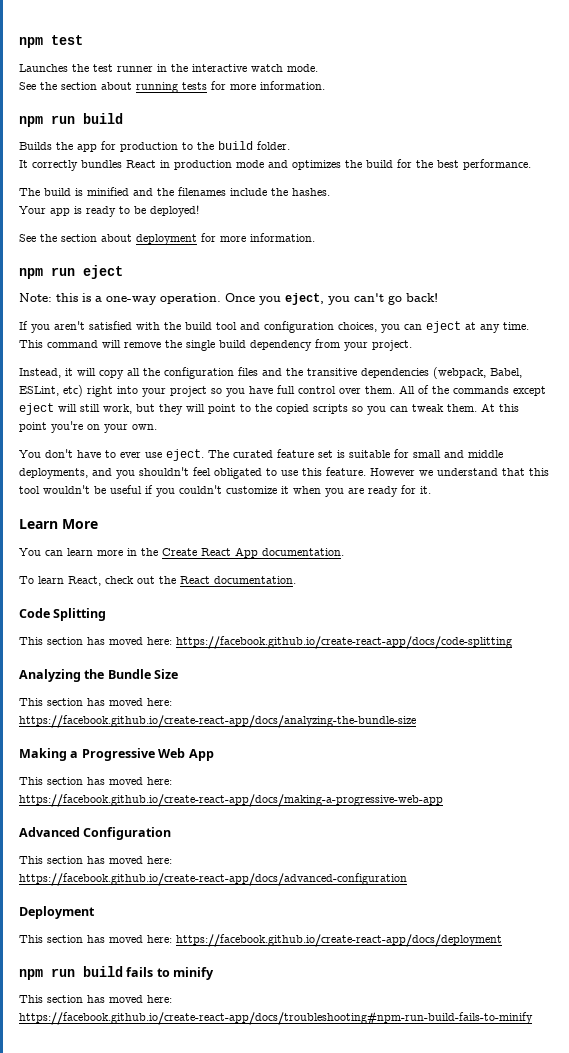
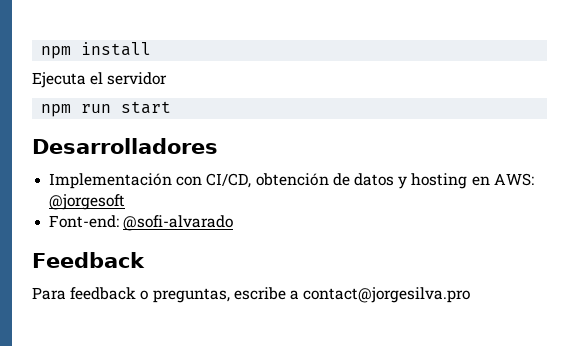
[19,35,83,48] [19,64,318,72] [19,81,325,93] [19,113,123,127] [19,141,290,152] [19,159,531,171] [19,187,330,196] [19,205,199,217] [19,233,315,245] [19,265,123,279] [19,293,438,305] [19,321,529,333] [19,339,412,351] [19,367,522,379] [19,385,546,397] [19,403,519,415] [19,421,157,433] [19,449,503,461] [19,467,549,479] [19,485,431,497] [19,519,98,529] [19,547,344,558] [19,576,296,586] [19,608,107,621] [19,636,512,649] [19,669,179,682] [19,698,172,706] [19,715,416,728] [19,748,214,761] [19,777,172,785] [19,794,443,807] [19,827,172,840] [19,856,172,864] [19,873,407,886] [19,906,95,919] [19,934,502,947] [19,966,215,980] [19,995,172,1003] [19,1011,533,1025] npm test // Launches the test runner in the interactive watch mode. // See the section about running tests for more information. // npm run build // Builds the app for production to the build folder. // It correctly bundles React in production mode and optimizes the build for the best performance. // The build is minified and the filenames include the hashes. // Your app is ready to be deployed! // See the section about deployment for more information. // npm run eject // Note: this is a one-way operation. Once you eject, you can't go back! // If you aren't satisfied with the build tool and configuration choices, you can eject at any time. This command will remove the single build dependency from your project. // Instead, it will copy all the configuration files and the transitive dependencies (webpack, Babel, ESLint, etc) right into your project so you have full control over them. All of the commands except eject will still work, but they will point to the copied scripts so you can tweak them. At this point you're on your own. // You don't have to ever use eject. The curated feature set is suitable for small and middle deployments, and you shouldn't feel obligated to use this feature. However we understand that this tool wouldn't be useful if you couldn't customize it when you are ready for it. // Learn More // You can learn more in the Create React App documentation. // To learn React, check out the React documentation. // Code Splitting // This section has moved here: https://facebook.github.io/create-react-app/docs/code-splitting // Analyzing the Bundle Size // This section has moved here: https://facebook.github.io/create-react-app/docs/analyzing-the-bundle-size // Making a Progressive Web App // This section has moved here: https://facebook.github.io/create-react-app/docs/making-a-progressive-web-app // Advanced Configuration // This section has moved here: https://facebook.github.io/create-react-app/docs/advanced-configuration // Deployment // This section has moved here: https://facebook.github.io/create-react-app/docs/deployment // npm run build fails to minify // This section has moved here: https://facebook.github.io/create-react-app/docs/troubleshooting#npm-run-build-fails-to-minify -> [41,42,152,59] [32,72,168,88] [41,101,172,117] [32,138,218,154] [49,173,534,189] [49,194,126,210] [49,215,234,231] [32,252,145,268] [32,287,471,303] npm install // Ejecuta el servidor // npm run start // Desarrolladores // Implementación con CI/CD, obtención de datos y hosting en AWS: @jorgesoft // Font-end: @sofi-alvarado // Feedback // Para feedback o preguntas, escribe a contact@jorgesilva.pro

